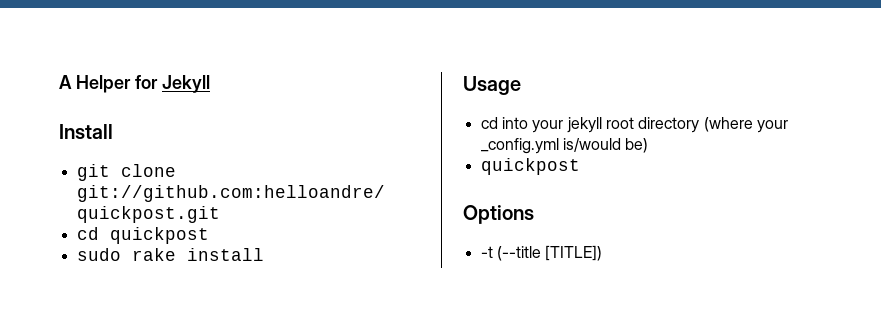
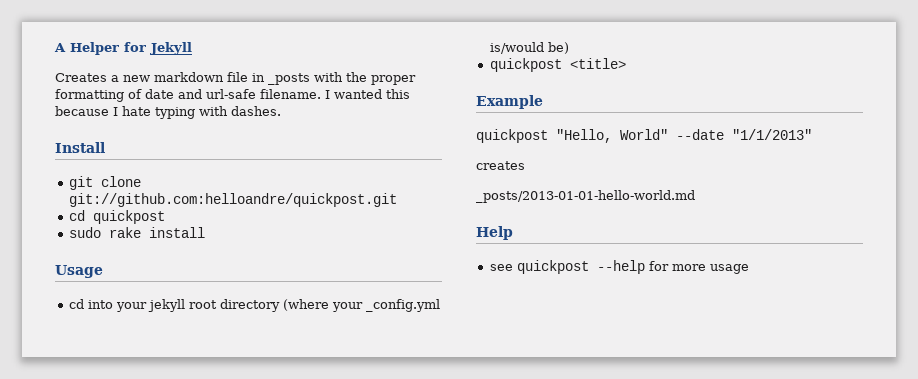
(210, 84) none -> [55,72,416,85] [55,89,410,102] [55,106,281,119] // Creates a new markdown file in _posts with the proper formatting of date and url-safe filename. I wanted this because I hate typing with dashes.
[463,205,534,224] [480,245,603,261] // Options // -t (--title [TITLE]) -> [569,58,626,69] [476,95,543,109] [476,129,812,143] [476,161,525,170] [476,190,695,203] [476,226,513,240] [489,260,749,274] <title> // Example // quickpost "Hello, World" --date "1/1/2013" // creates // _posts/2013-01-01-hello-world.md // Help // see quickpost --help for more usage

